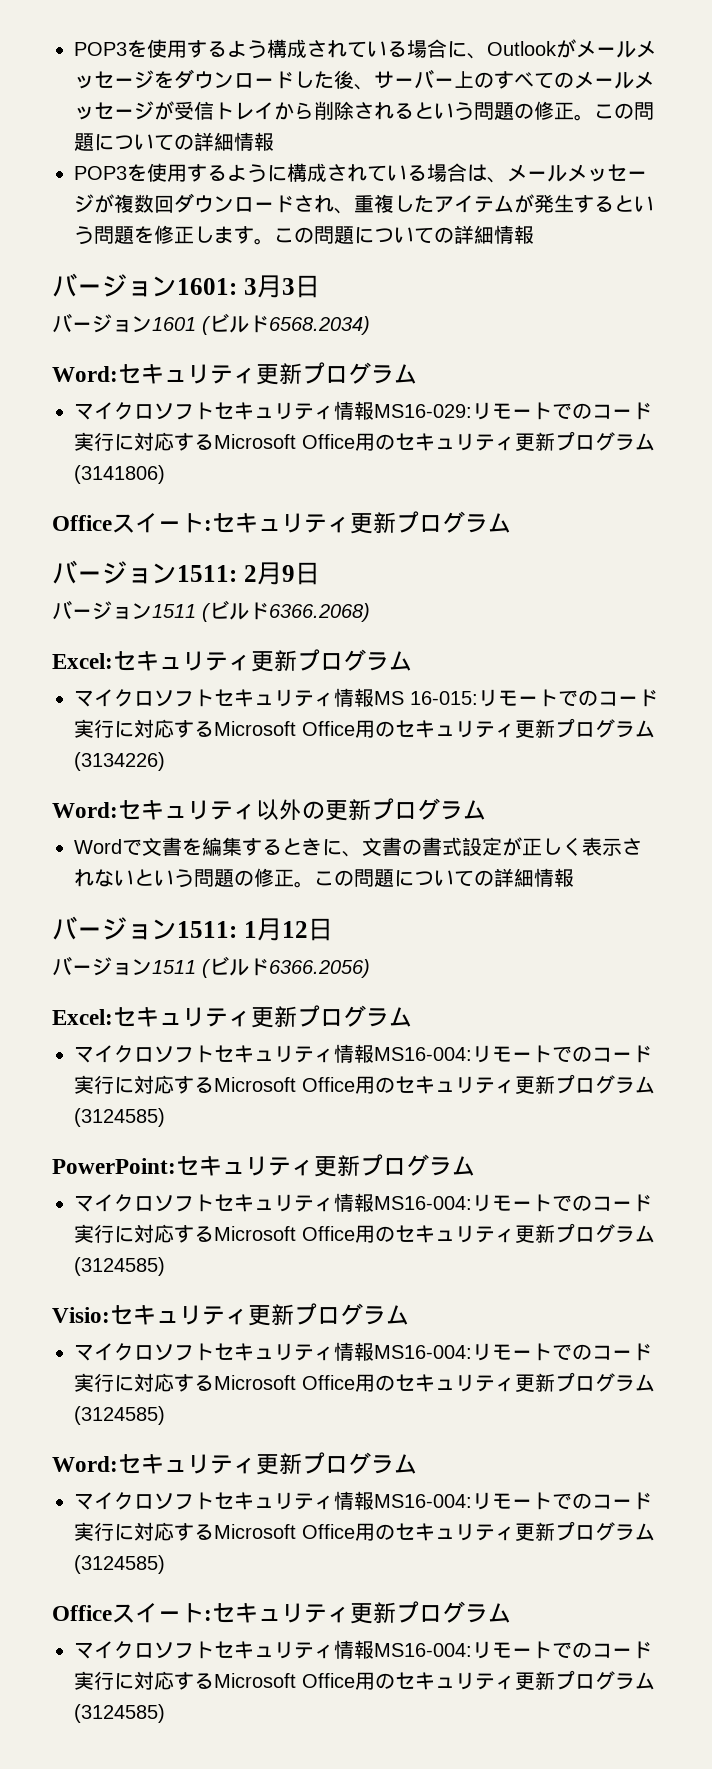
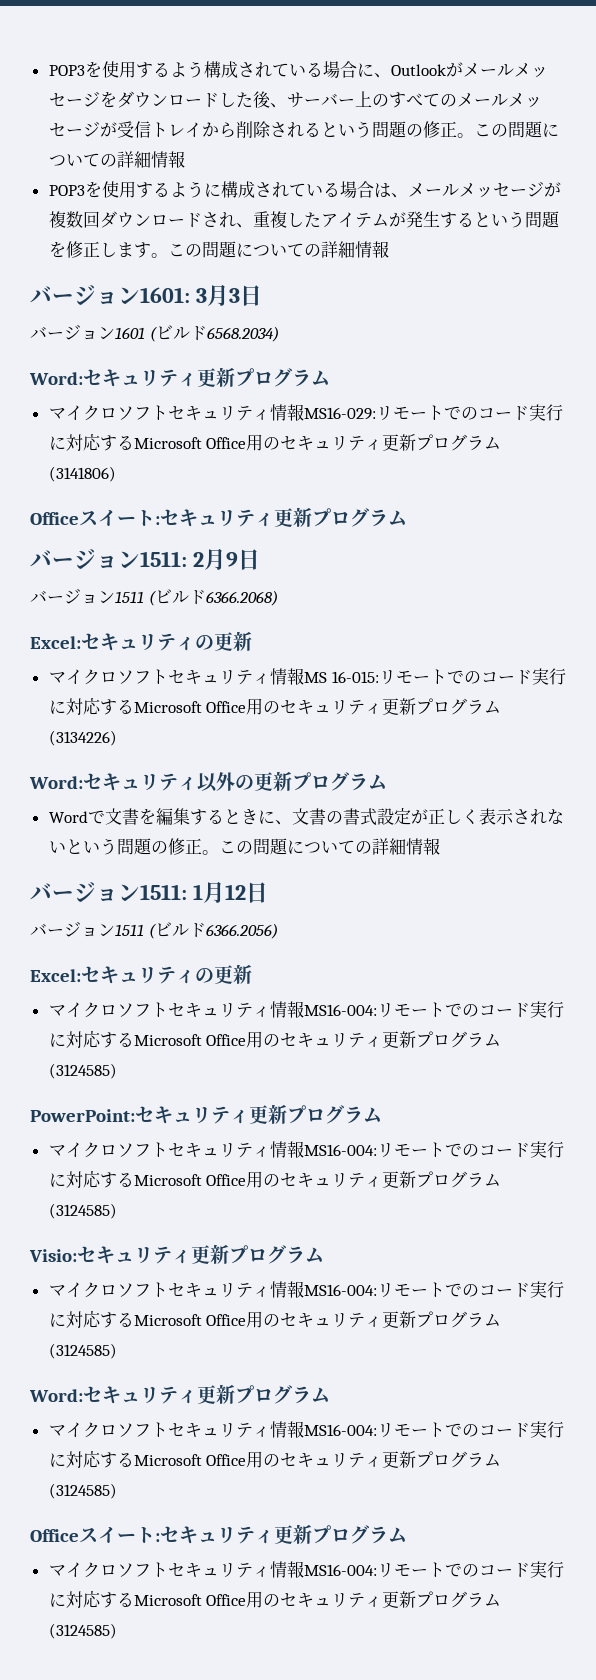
[251,649,412,672] 更新プログラム -> [195,631,252,651] の更新
[251,1005,412,1028] 更新プログラム -> [195,964,252,984] の更新

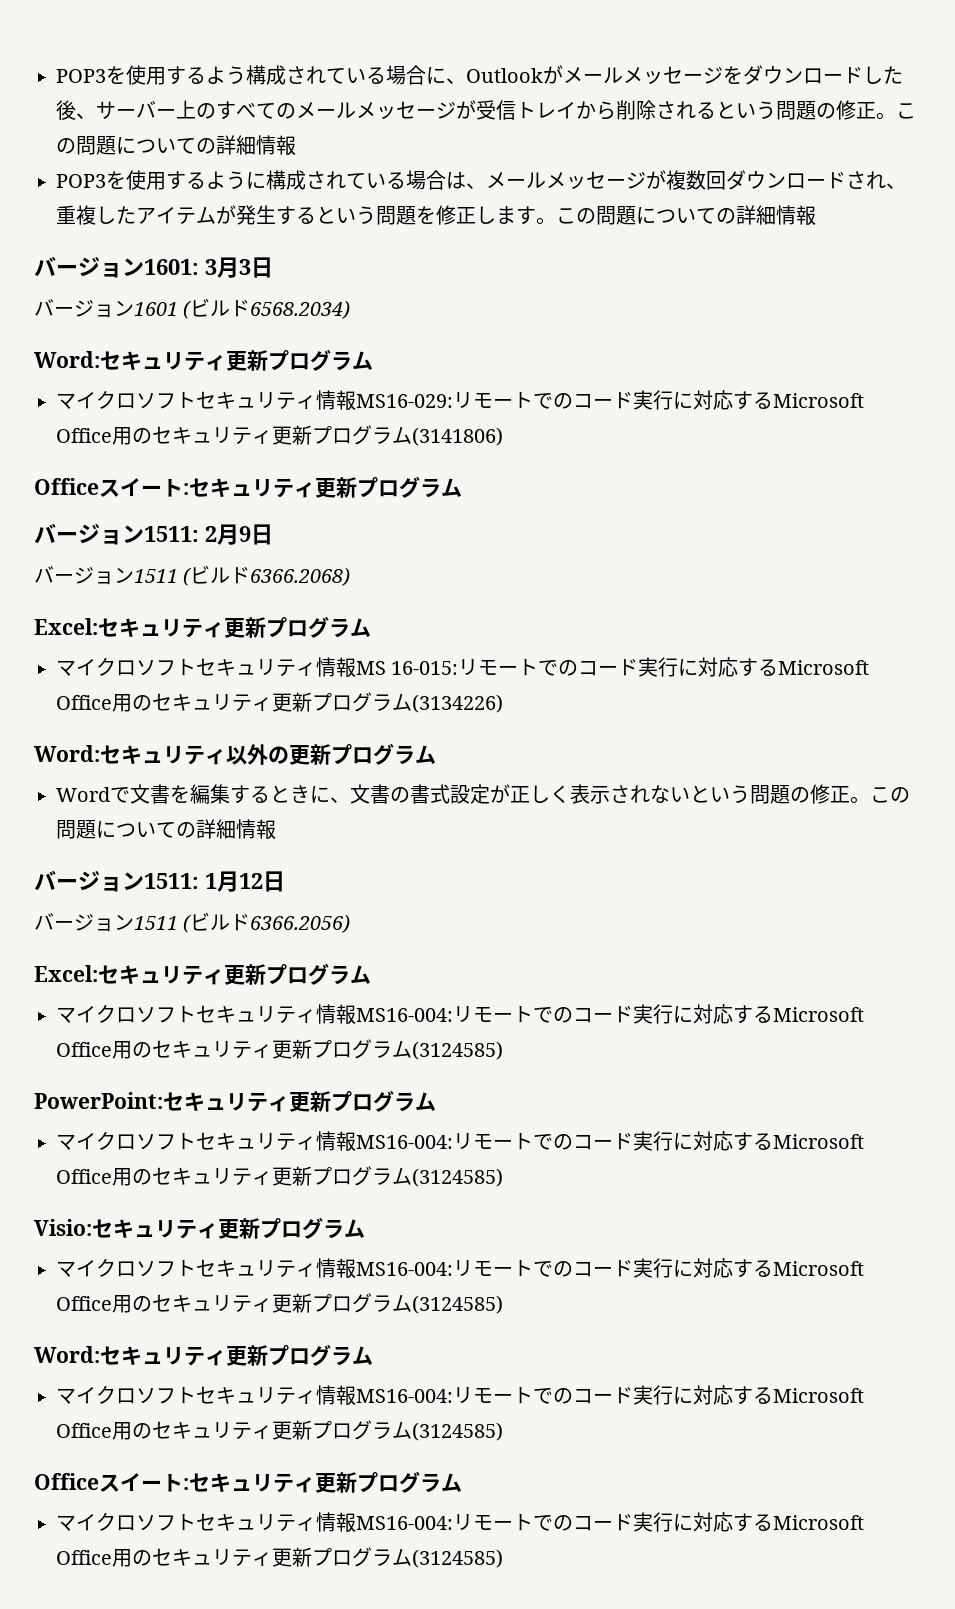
[195,631,252,651] の更新 -> [224,616,371,638] 更新プログラム
[195,964,252,984] の更新 -> [224,963,371,985] 更新プログラム

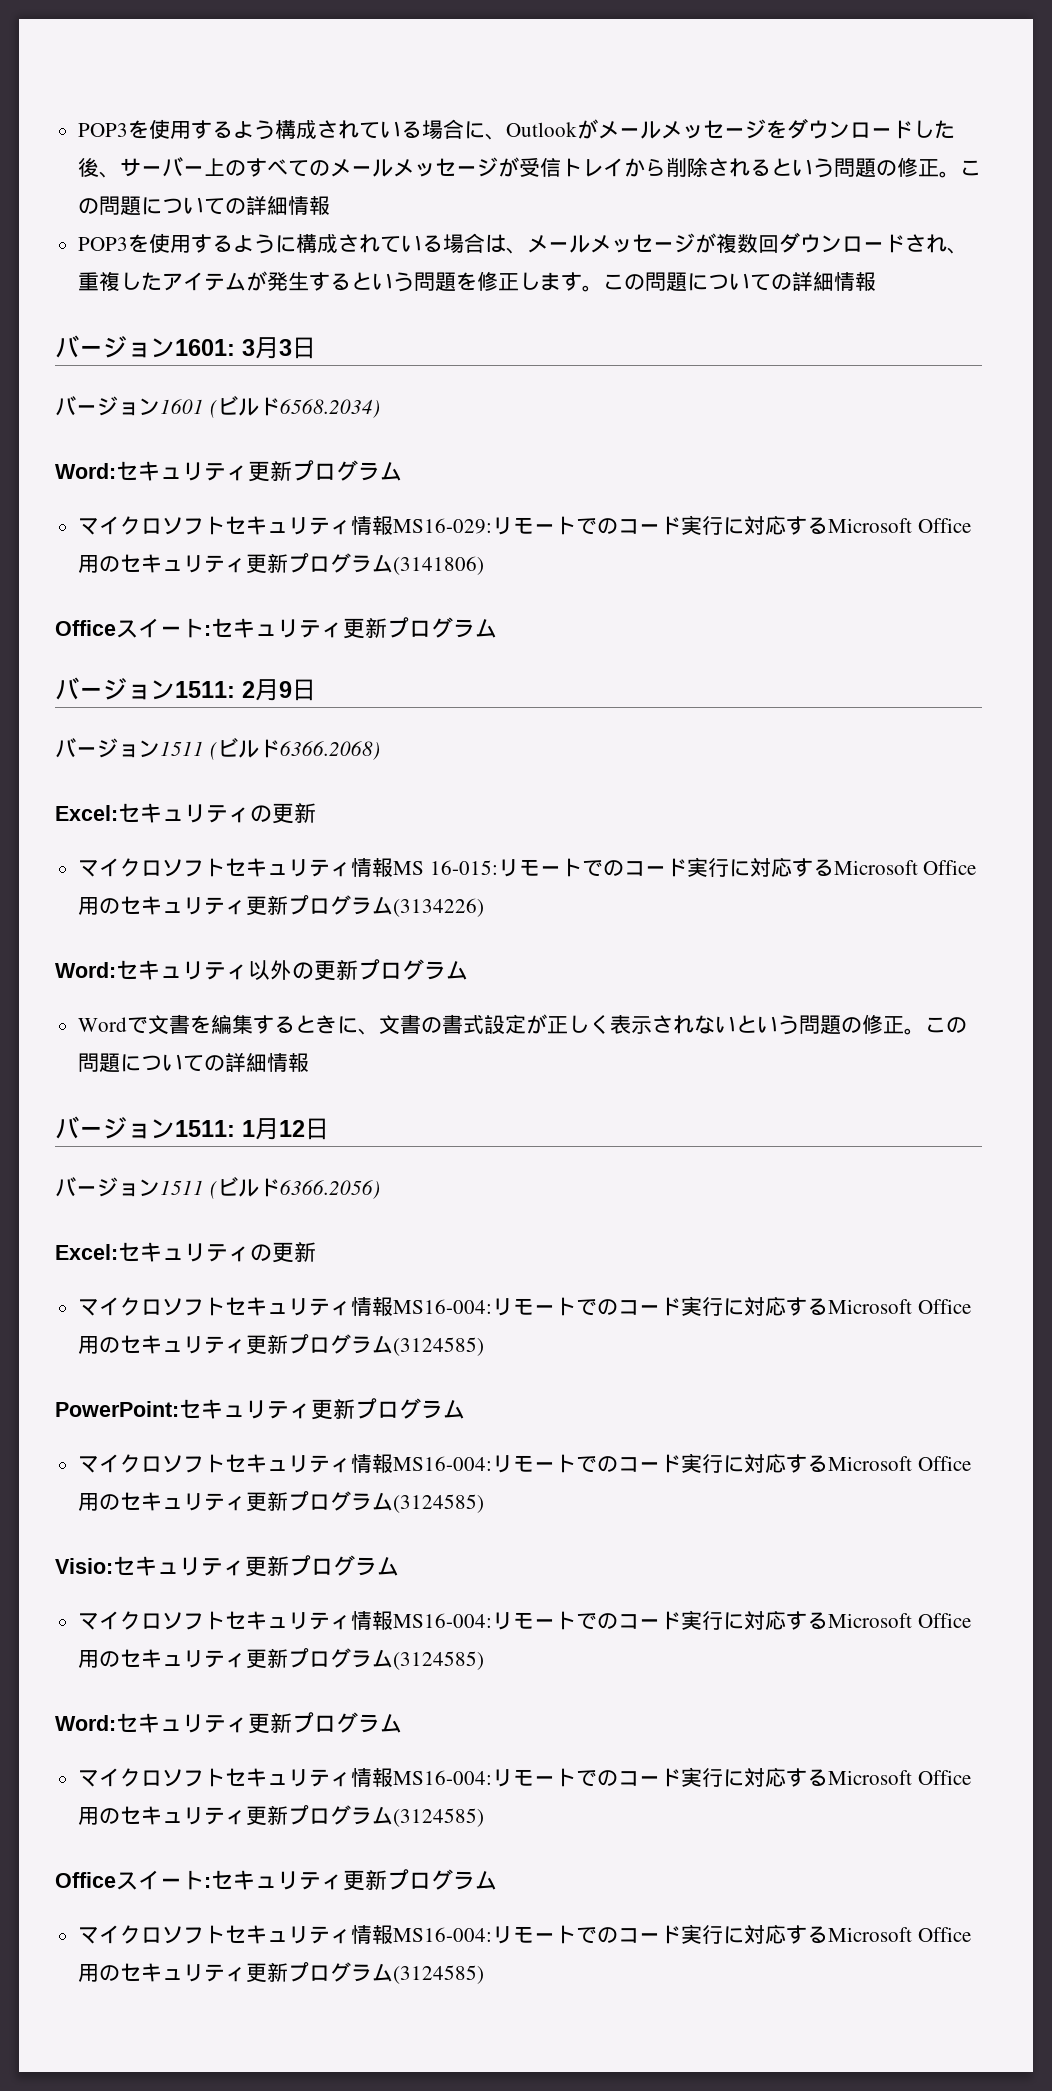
[224,616,371,638] 更新プログラム -> [250,803,316,824] の更新
[224,963,371,985] 更新プログラム -> [250,1242,316,1263] の更新

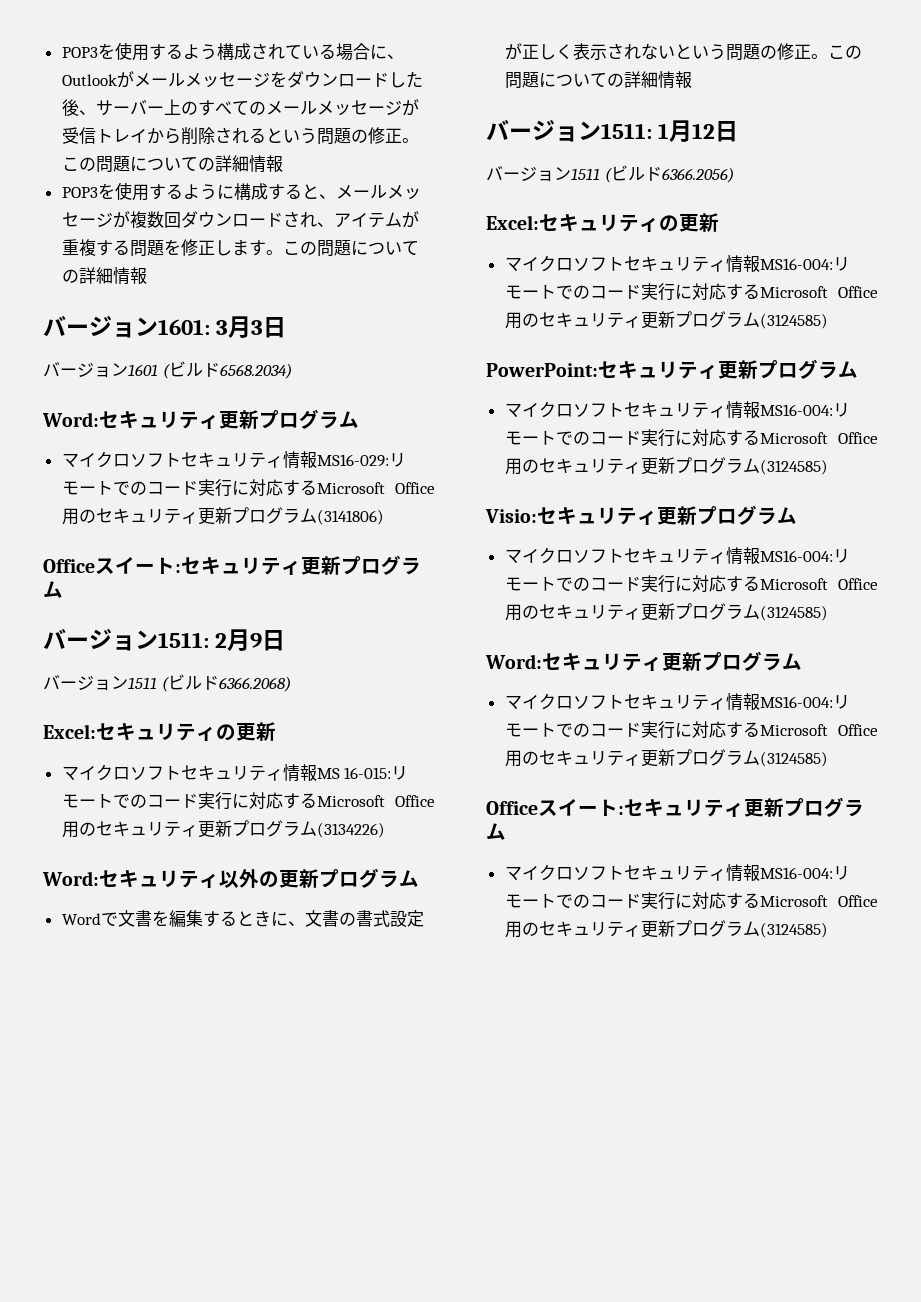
[338,233,507,254] されている場合は -> [267,184,319,200] すると
[78,271,163,291] 重複した -> (334, 224) none
[267,272,415,292] 発生するという -> [61,239,130,256] 重複する

